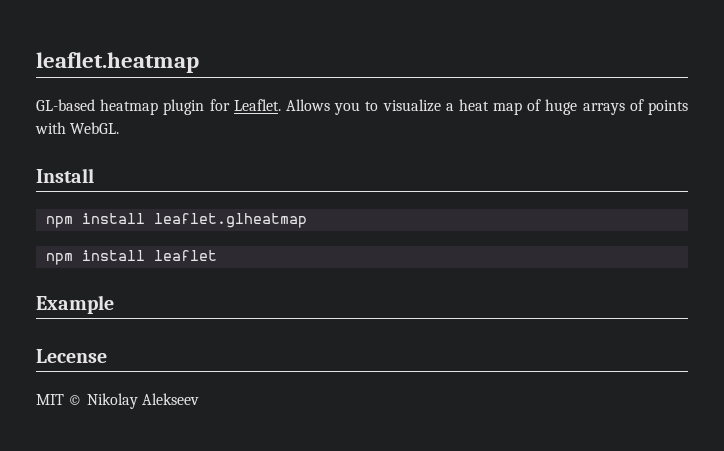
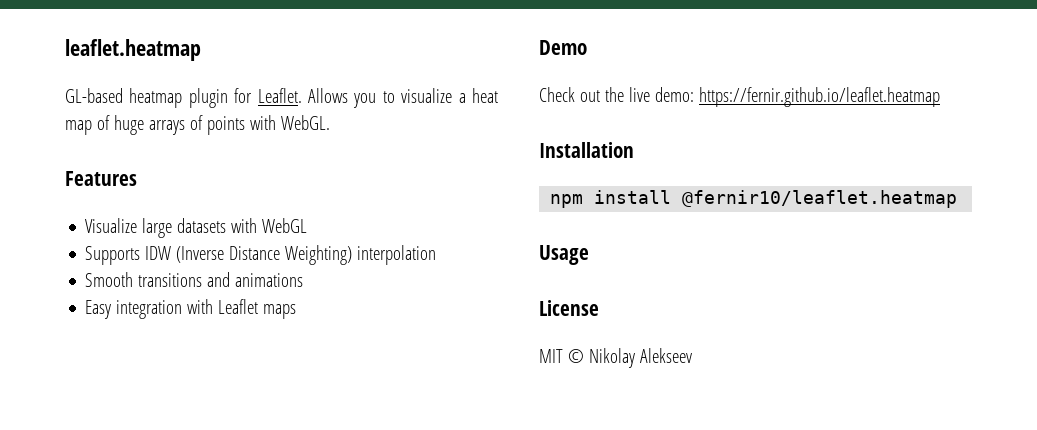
[36,168,94,183] [45,213,307,228] [45,250,217,265] [36,295,114,314] [36,349,107,363] Install // npm install leaflet.glheatmap // npm install leaflet // Example // Lecense -> [65,171,137,186] [85,218,308,238] [85,245,437,265] [85,272,304,287] [85,299,297,319] [539,40,587,55] [539,87,940,107] [539,142,634,158] [550,190,958,208] [539,245,589,265] [539,300,599,316] Features // Visualize large datasets with WebGL // Supports IDW (Inverse Distance Weighting) interpolation // Smooth transitions and animations // Easy integration with Leaflet maps // Demo // Check out the live demo: https://fernir.github.io/leaflet.heatmap // Installation // npm install @fernir10/leaflet.heatmap // Usage // License

